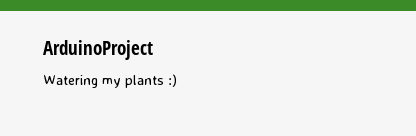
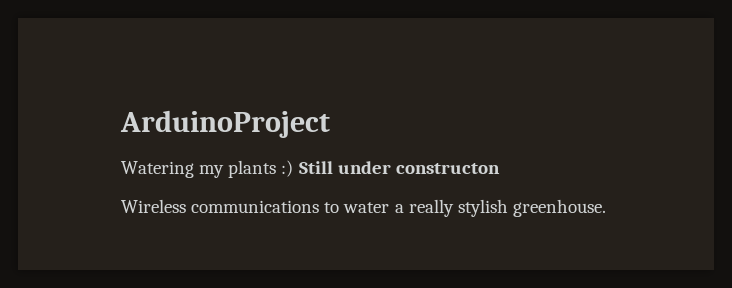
(177, 80) none -> [298,161,500,174] [121,199,606,217] Still under constructon // Wireless communications to water a really stylish greenhouse.

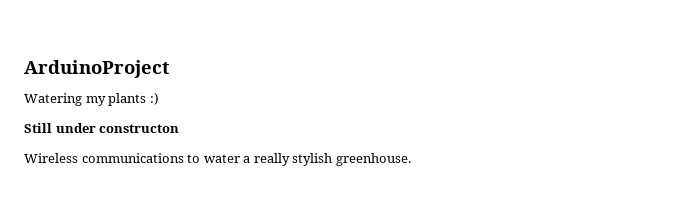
(294, 168) none -> (159, 99) //

